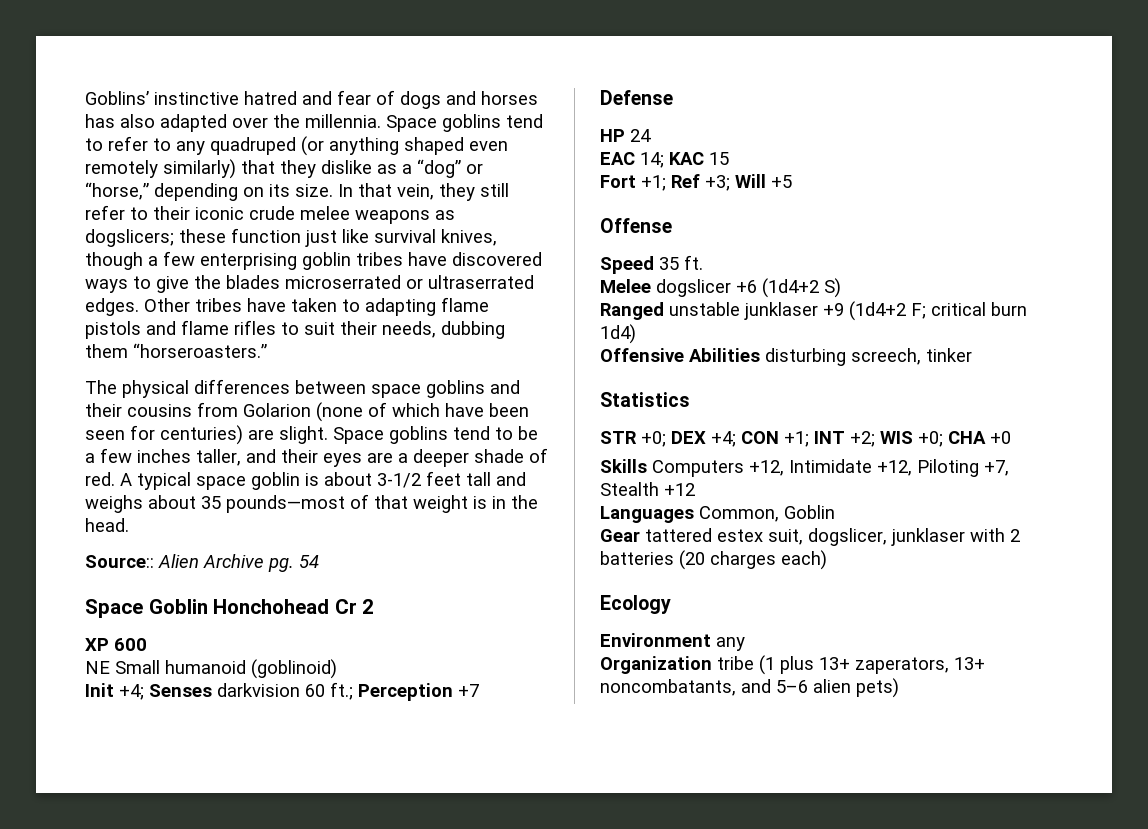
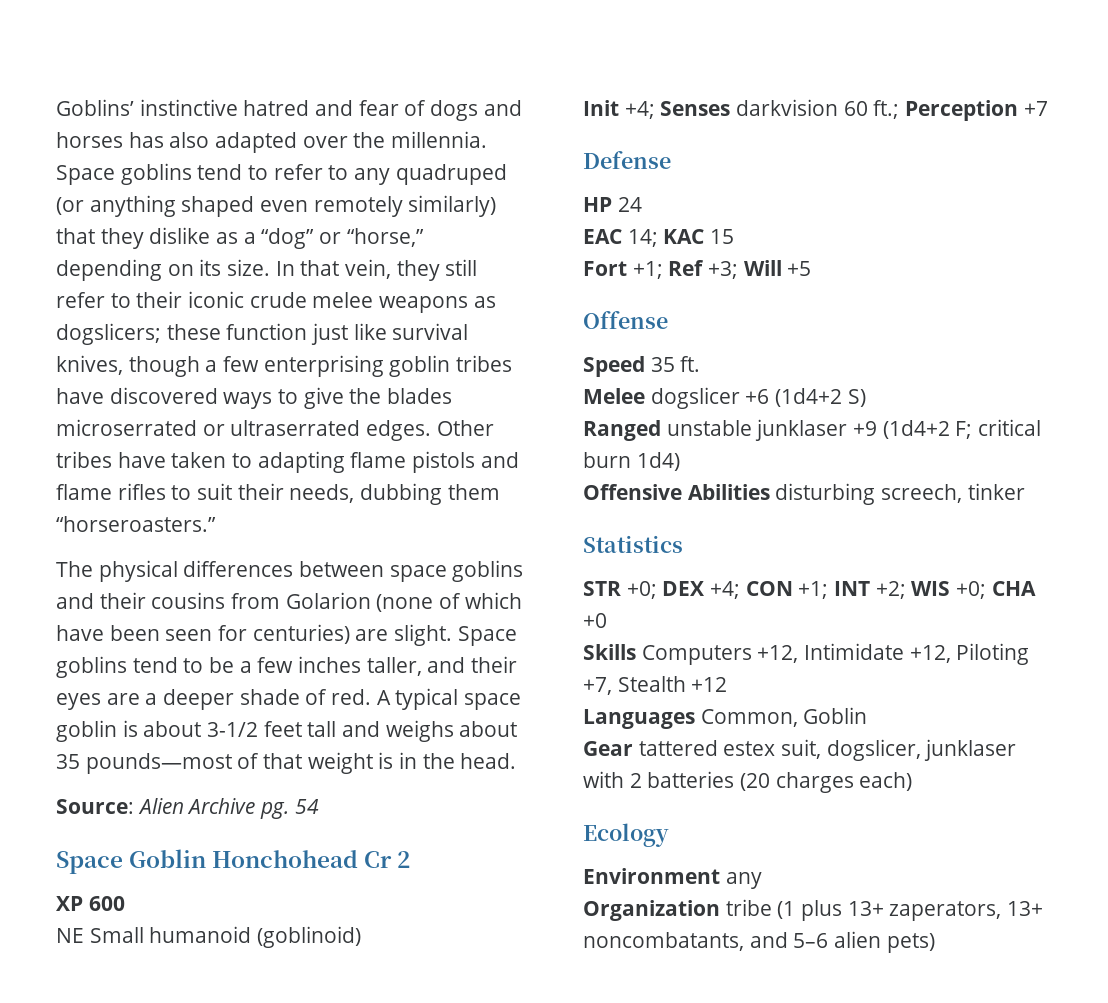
[85,555,154,568] Source:: -> [56,799,134,814] Source:

